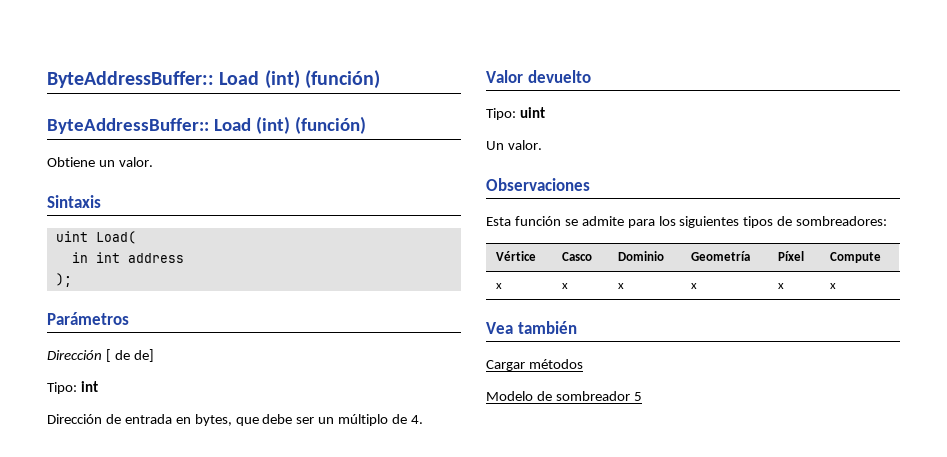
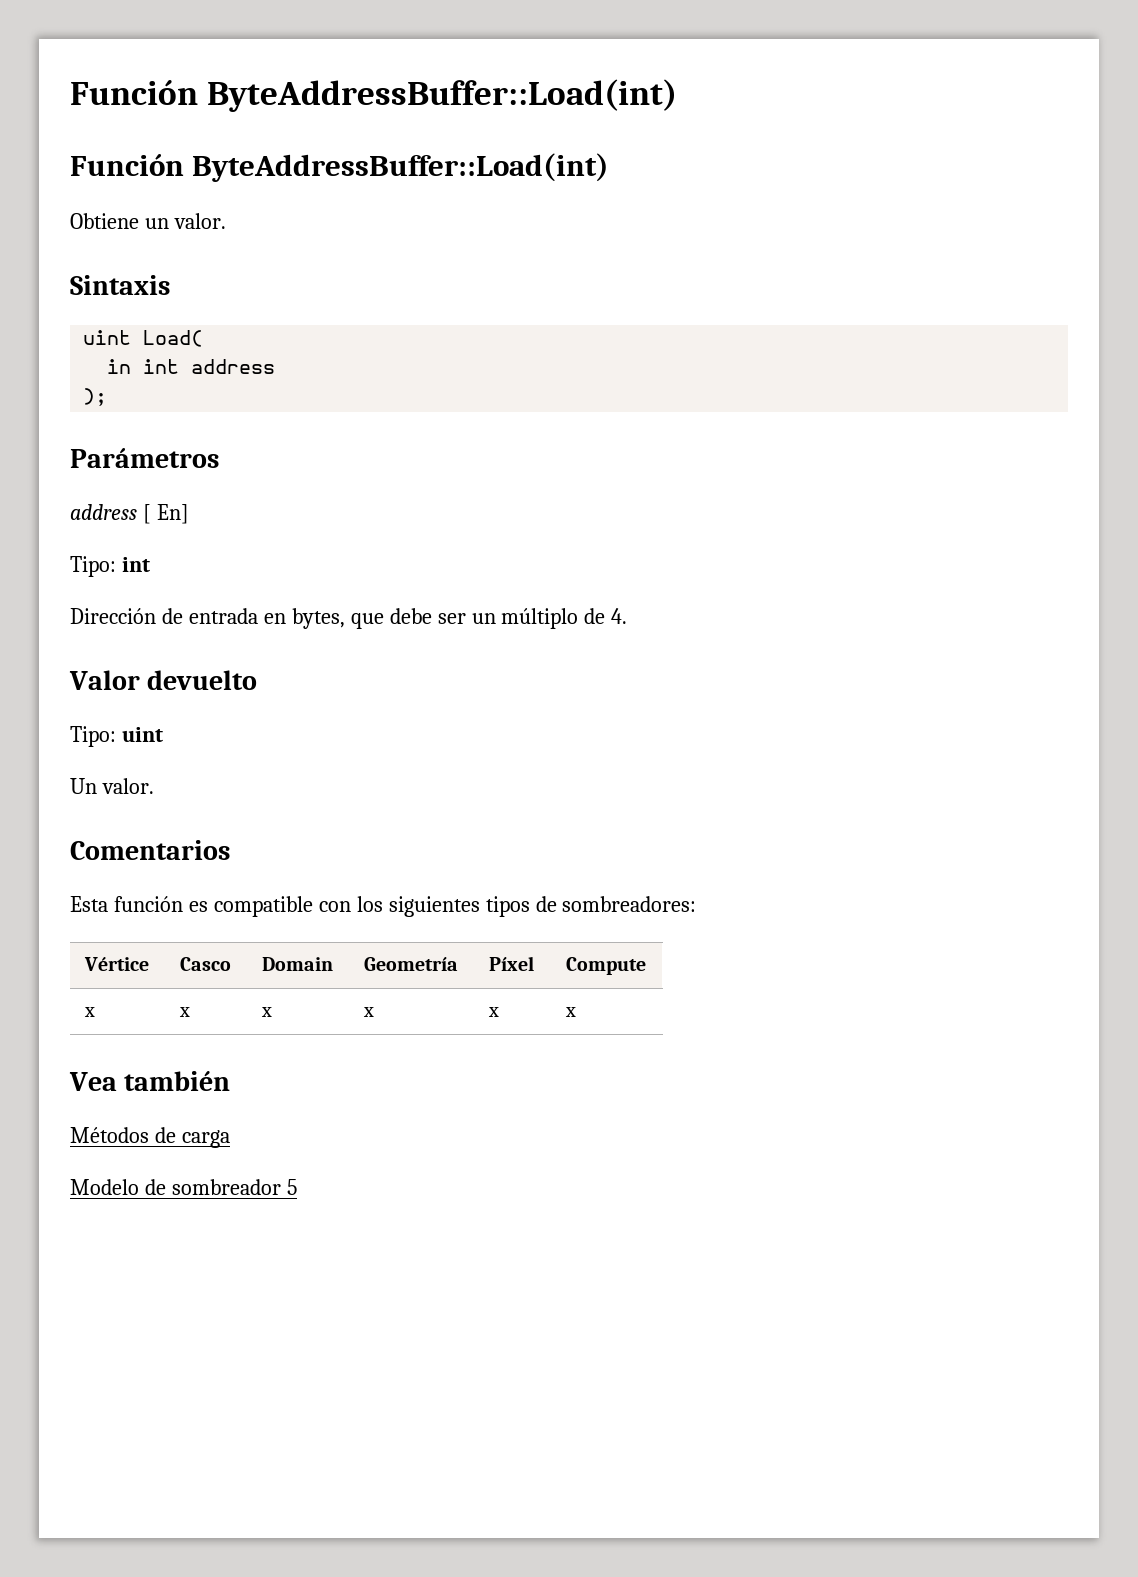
[47,70,380,89] [47,116,366,134] ByteAddressBuffer:: Load (int) (función) // ByteAddressBuffer:: Load (int) (función) -> [70,79,678,112] [70,153,610,182] Función ByteAddressBuffer::Load(int) // Función ByteAddressBuffer::Load(int)
[47,349,154,362] Dirección [ de de] -> [70,504,189,524] address [ En]
[486,178,590,191] Observaciones -> [70,840,230,860] Comentarios
[564,216,655,228] se admite para -> [188,896,351,917] es compatible con
[618,251,665,261] Dominio -> [262,957,334,971] Domain
[486,359,583,371] Cargar métodos -> [70,1127,230,1148] Métodos de carga

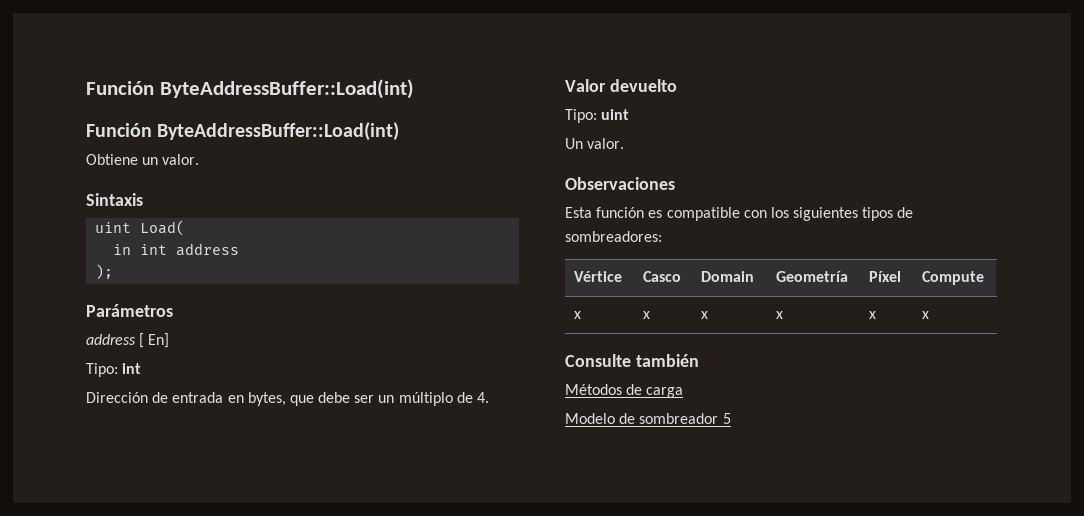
[70,840,230,860] Comentarios -> [565,177,675,190] Observaciones
[69,1072,117,1091] Vea -> [565,354,631,367] Consulte

